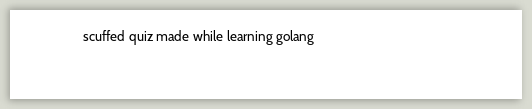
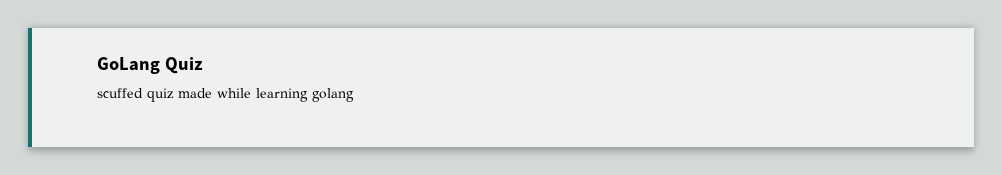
(83, 35) none -> [97,57,203,74] GoLang Quiz //

